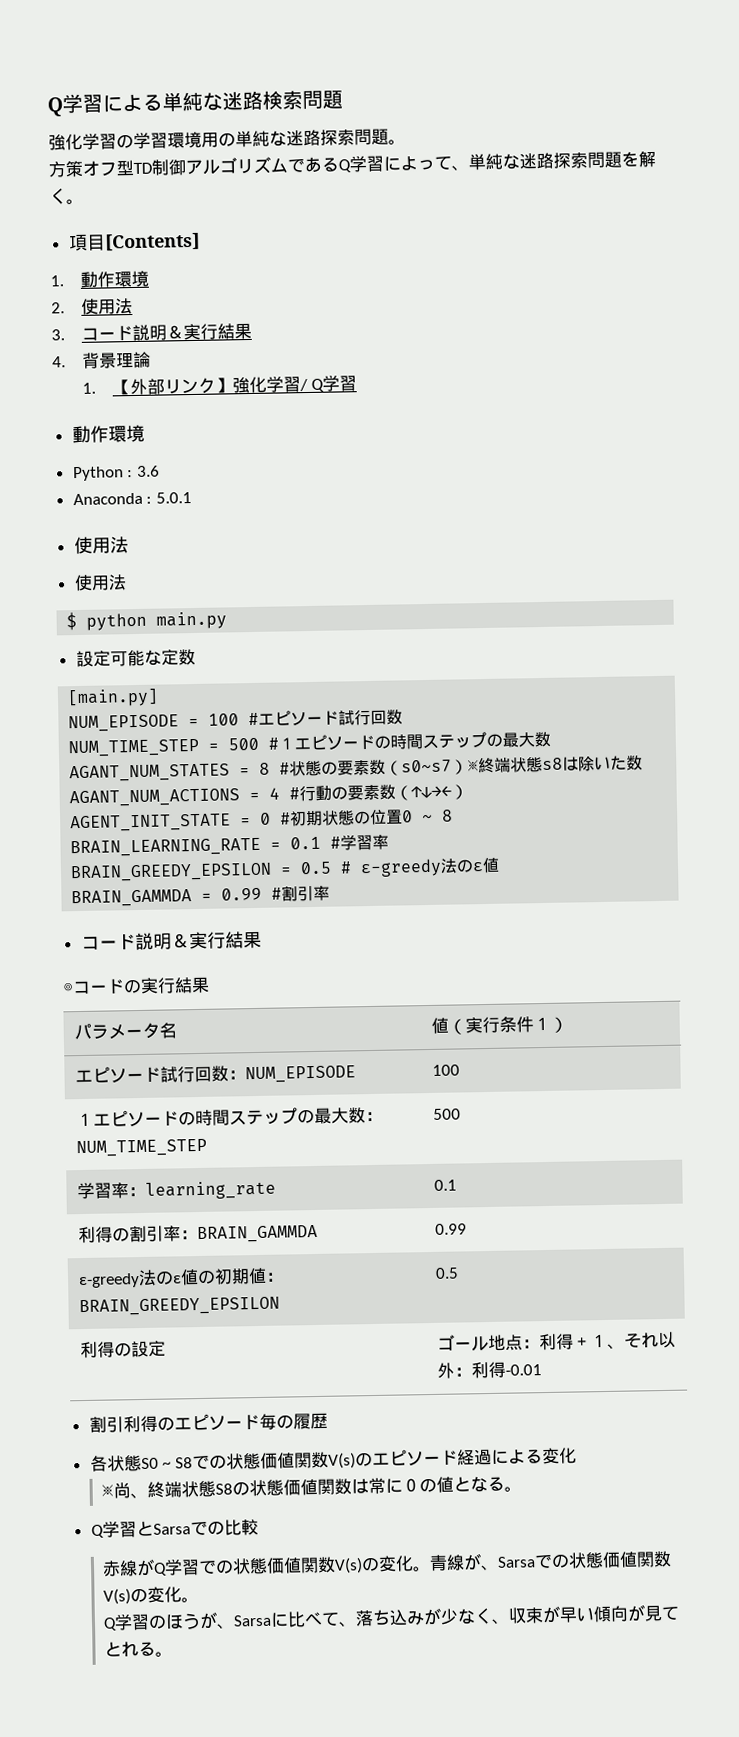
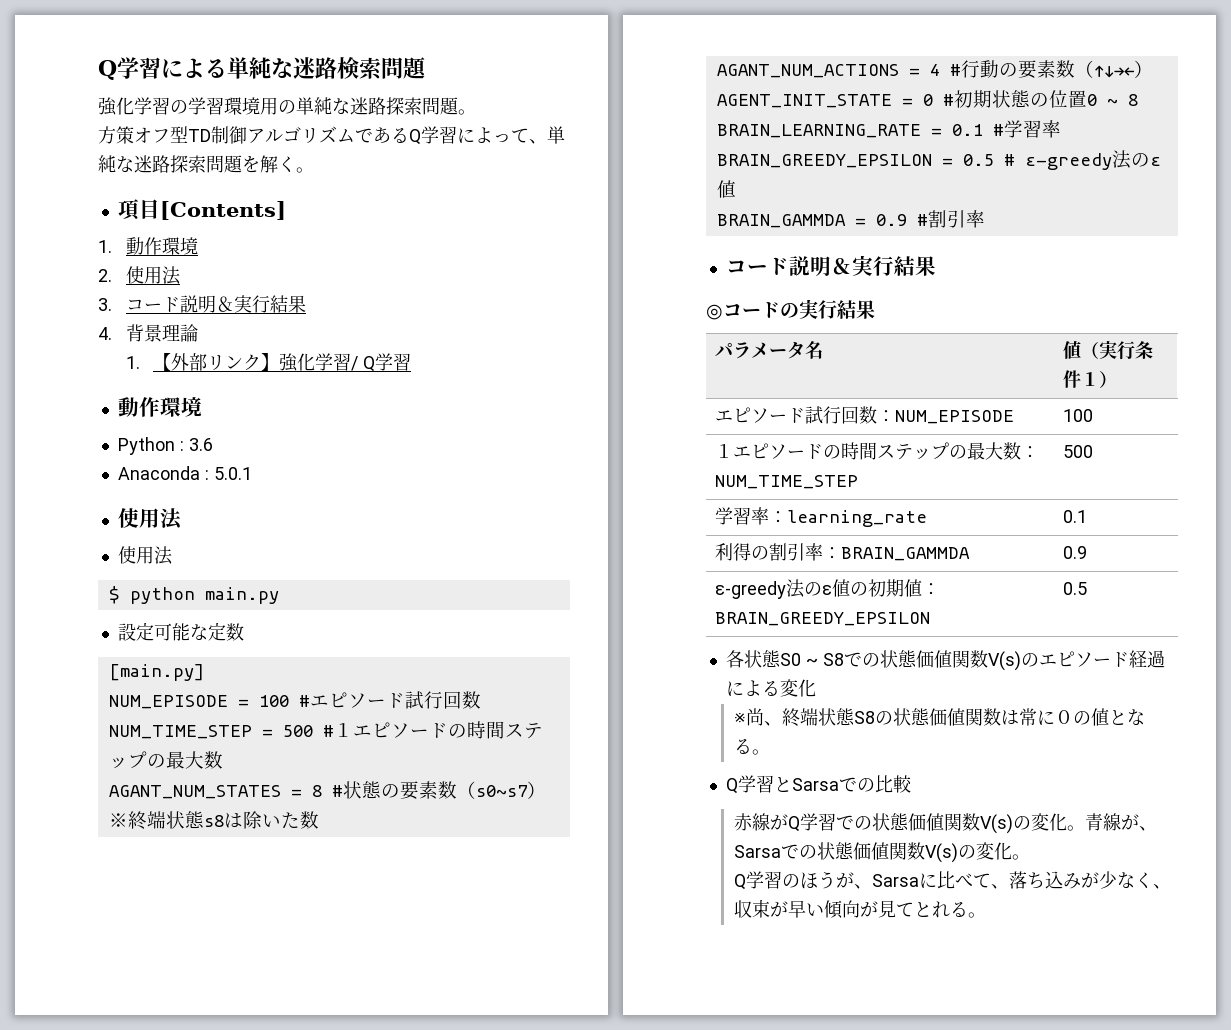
[221,887,263,901] 0.99 -> [875,214,907,226] 0.9
[434,1223,467,1235] 0.99 -> [1063,546,1088,559] 0.9
[79,1340,166,1359] [436,1331,676,1352] [436,1361,542,1379] [88,1412,328,1433] // 利得の設定 | ゴール地点：利得＋１、それ以外：利得-0.01 // 割引利得のエピソード毎の履歴 -> (1088, 588) none

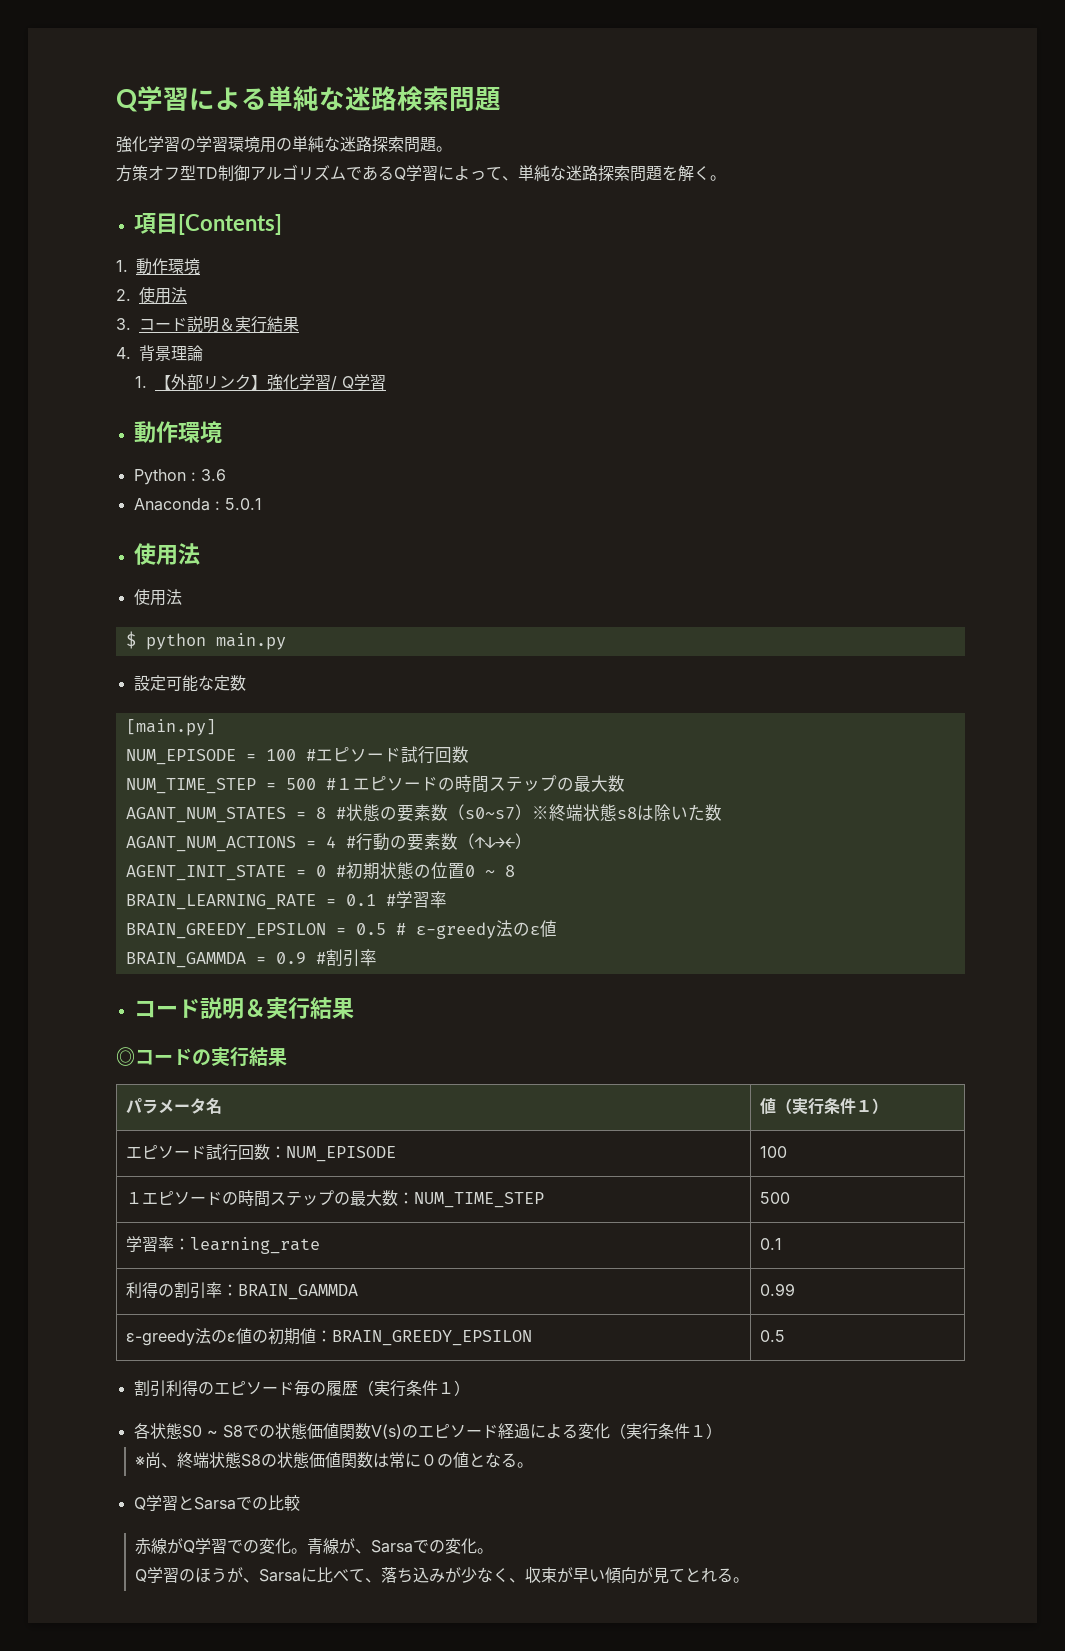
[1063,546,1088,559] 0.9 -> [760,1283,796,1296] 0.99
(1088, 588) none -> [133,1380,470,1397] // 割引利得のエピソード毎の履歴（実行条件１）
(816, 688) none -> [609,1423,722,1440] （実行条件１）
[871,813,1031,834] 状態価値関数V(s)の -> (259, 1546) none
[816,842,976,863] 状態価値関数V(s)の -> (445, 1546) none

